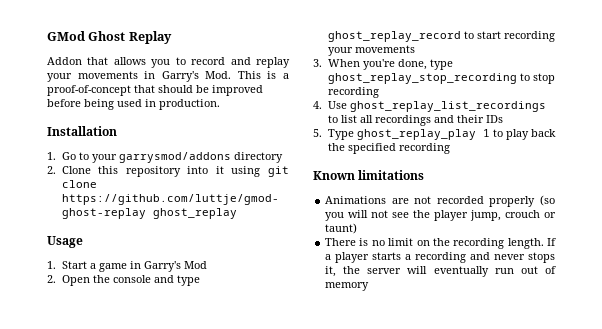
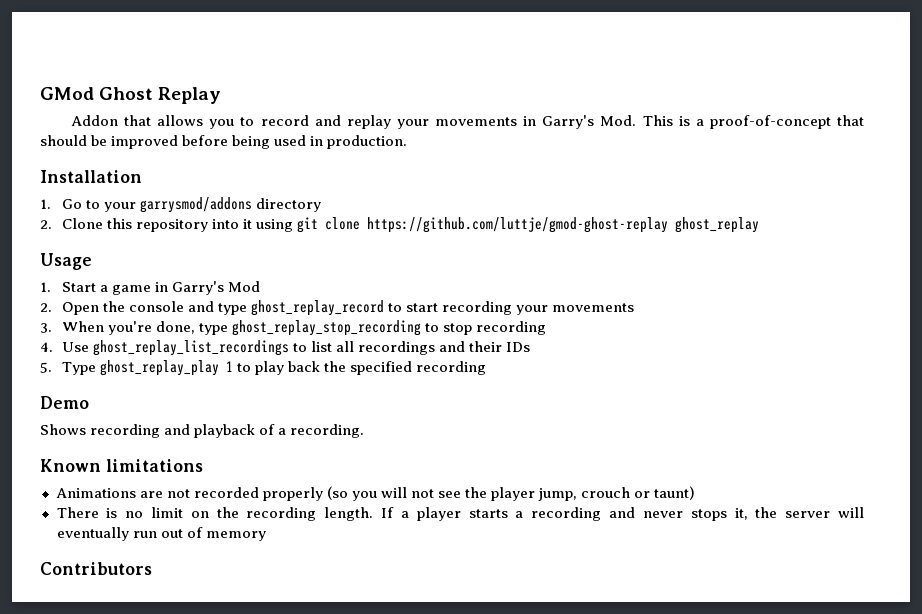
(450, 148) none -> [40,396,89,409] [40,424,365,438] // Demo // Shows recording and playback of a recording.
(370, 286) none -> [40,562,152,575] // Contributors

